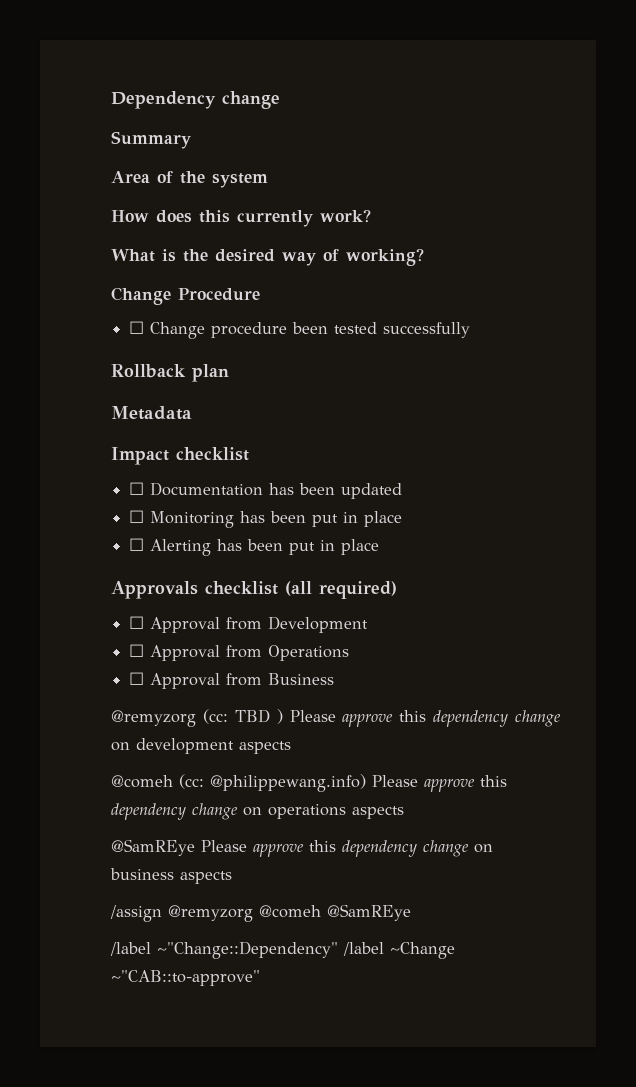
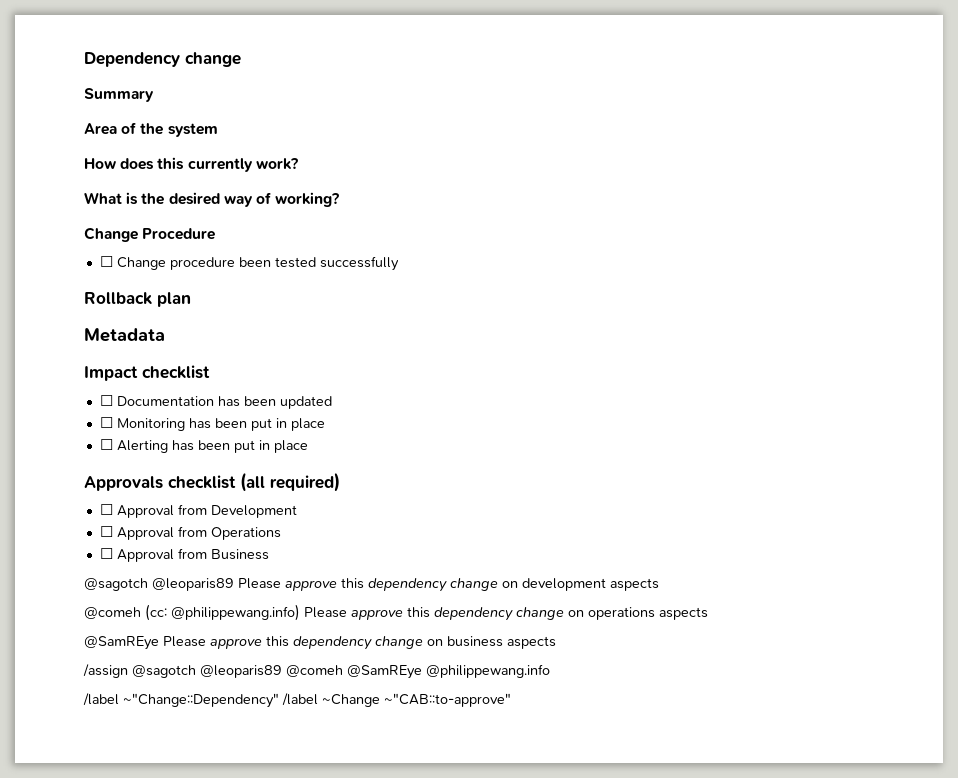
[111,709,283,727] @remyzorg (cc: TBD ) -> [84,578,234,591] @sagotch @leoparis89
[168,905,253,922] @remyzorg -> [132,665,282,678] @sagotch @leoparis89
(411, 912) none -> [426,664,550,678] @philippewang.info

